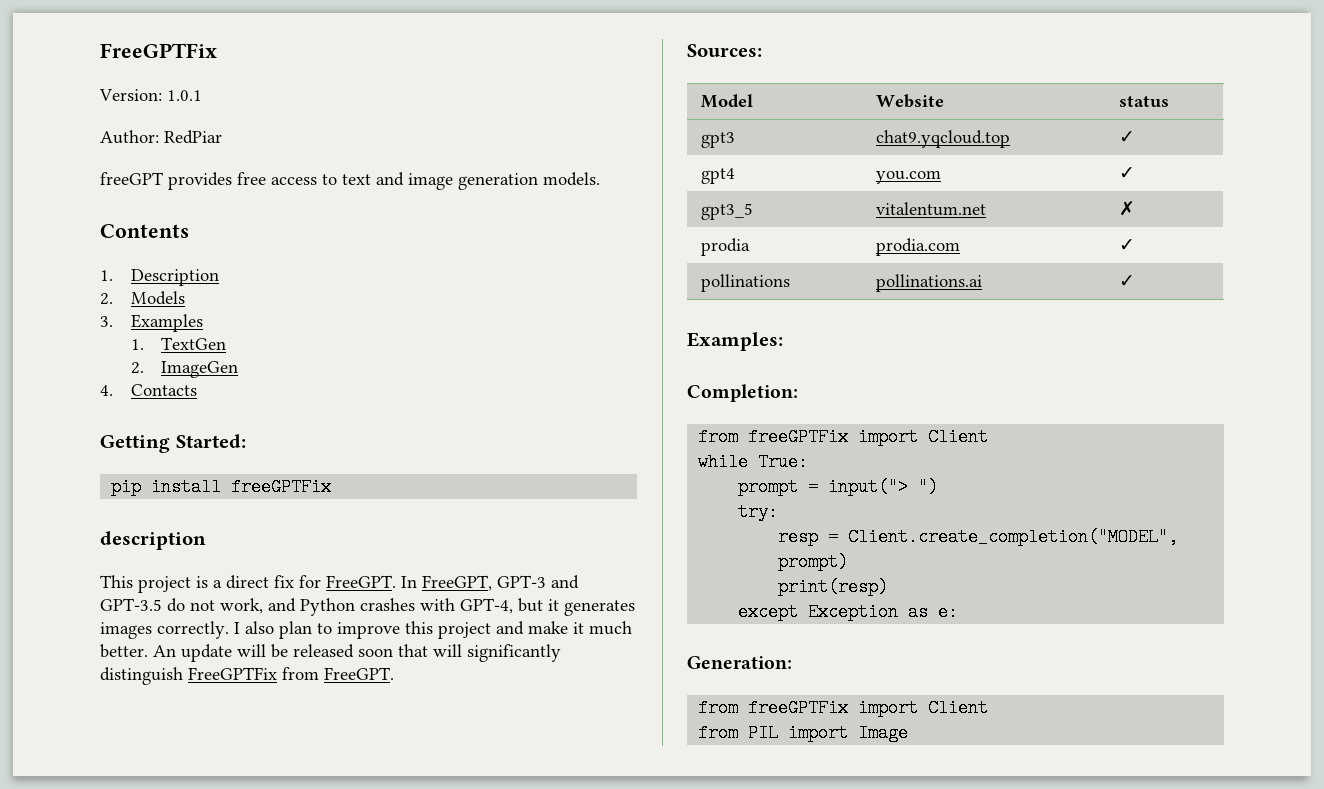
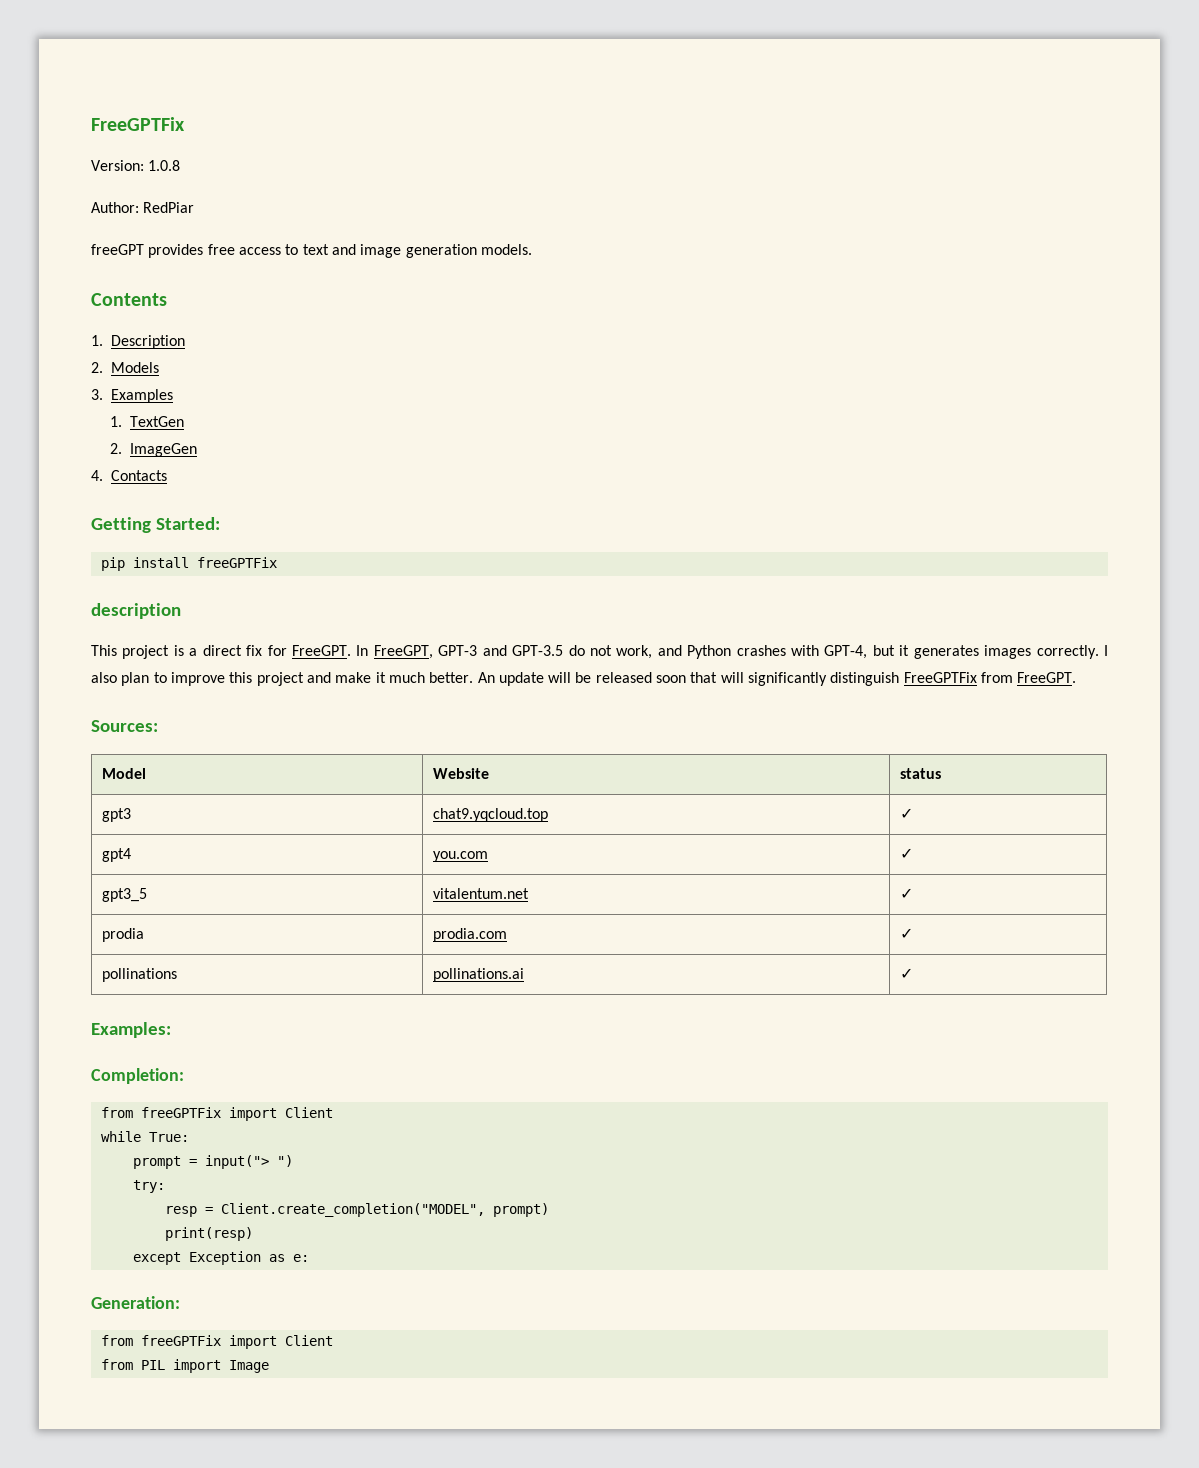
[167,90,202,101] 1.0.1 -> [148,160,181,171] 1.0.8
[1118,201,1135,216] ✗ -> [900,888,914,899] ✓

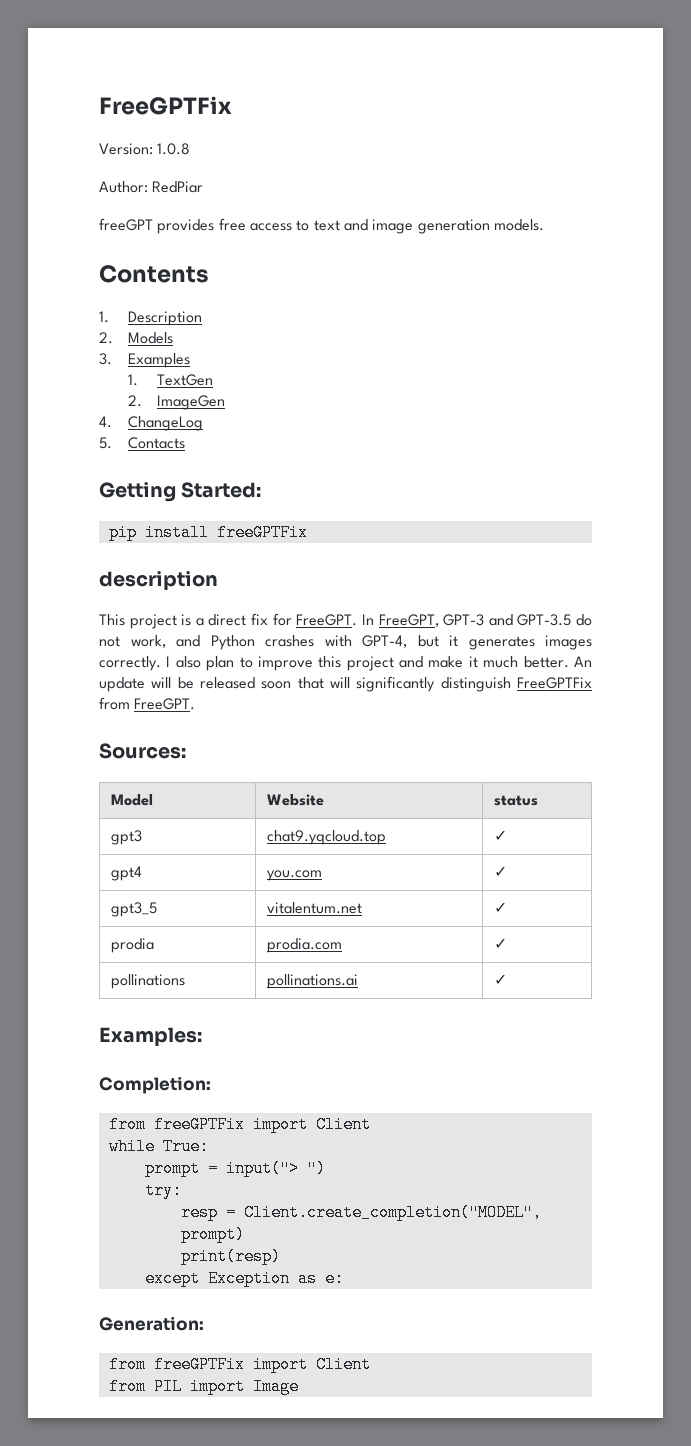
(103, 475) none -> [128,416,204,431] [99,437,112,449] ChangeLog // 5.

